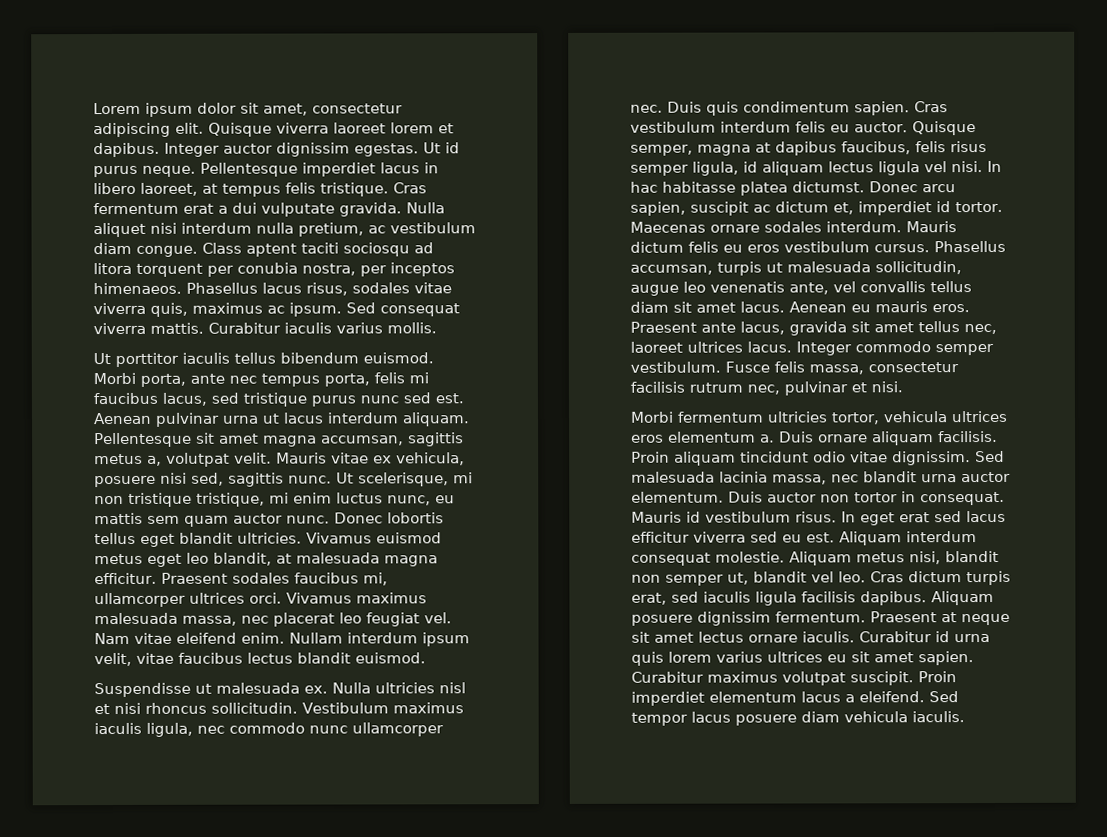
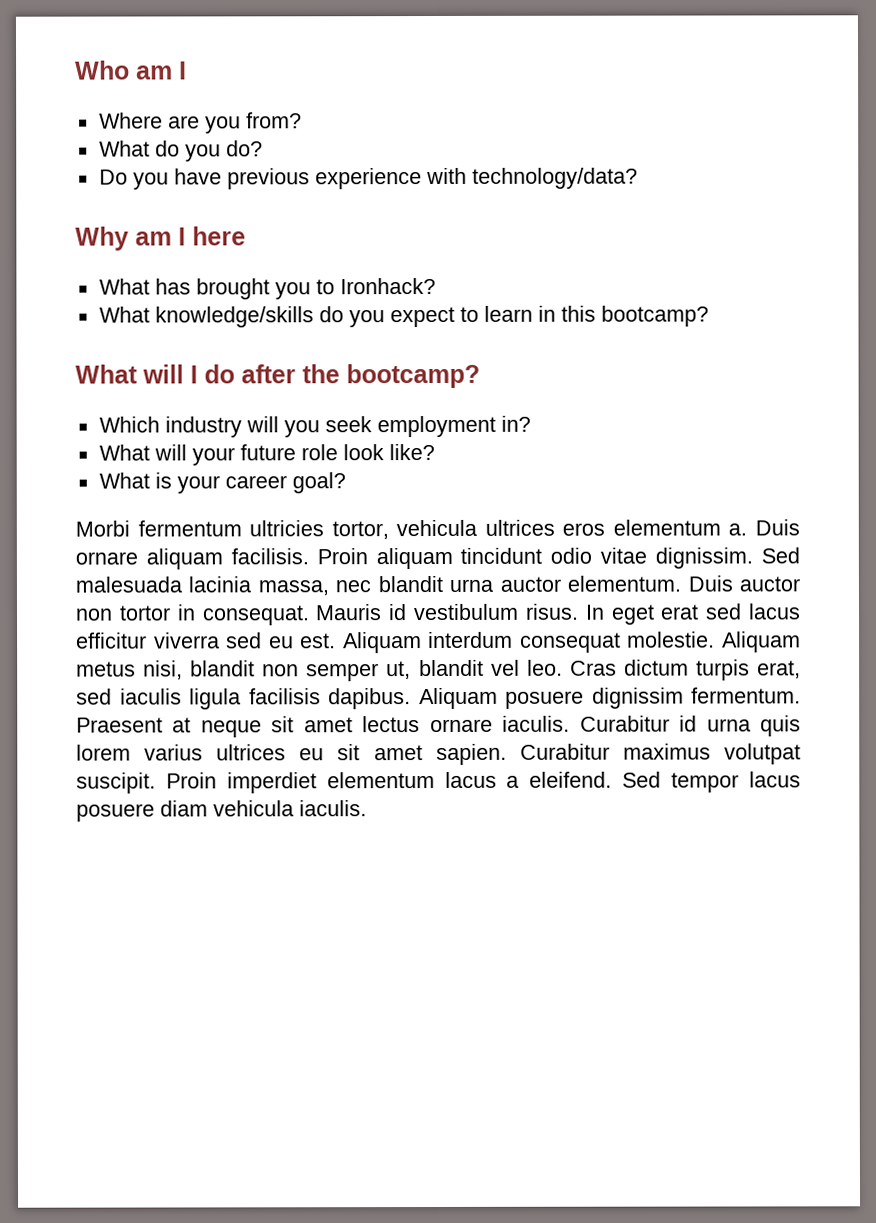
[93,102,403,117] [93,122,454,138] [93,142,460,158] [93,162,439,178] [93,182,427,197] [93,202,445,217] [93,222,476,238] [93,242,434,257] [93,262,455,277] [93,282,452,296] [93,302,460,317] [93,322,437,335] [93,352,434,367] [93,372,429,387] [93,392,464,407] [93,412,470,427] [94,432,464,448] [94,452,465,467] [94,472,473,488] [94,492,455,507] [94,512,444,527] [94,532,442,547] [94,552,438,567] [94,572,388,586] [94,592,427,608] [94,612,452,627] [94,632,470,647] [94,652,426,667] [94,682,466,698] [94,702,464,715] [94,722,444,737] [630,101,948,116] [630,121,976,136] [630,141,987,156] [630,160,1002,176] [630,181,956,196] [630,201,1003,216] [630,221,957,233] [630,240,1006,253] [630,261,962,276] [630,281,972,296] [630,301,970,313] [630,321,997,336] [630,341,994,356] [630,361,959,375] [630,381,903,396] Lorem ipsum dolor sit amet, consectetur adipiscing elit. Quisque viverra laoreet lorem et dapibus. Integer auctor dignissim egestas. Ut id purus neque. Pellentesque imperdiet lacus in libero laoreet, at tempus felis tristique. Cras fermentum erat a dui vulputate gravida. Nulla aliquet nisi interdum nulla pretium, ac vestibulum diam congue. Class aptent taciti sociosqu ad litora torquent per conubia nostra, per inceptos himenaeos. Phasellus lacus risus, sodales vitae viverra quis, maximus ac ipsum. Sed consequat viverra mattis. Curabitur iaculis varius mollis. // Ut porttitor iaculis tellus bibendum euismod. Morbi porta, ante nec tempus porta, felis mi faucibus lacus, sed tristique purus nunc sed est. Aenean pulvinar urna ut lacus interdum aliquam. Pellentesque sit amet magna accumsan, sagittis metus a, volutpat velit. Mauris vitae ex vehicula, posuere nisi sed, sagittis nunc. Ut scelerisque, mi non tristique tristique, mi enim luctus nunc, eu mattis sem quam auctor nunc. Donec lobortis tellus eget blandit ultricies. Vivamus euismod metus eget leo blandit, at malesuada magna efficitur. Praesent sodales faucibus mi, ullamcorper ultrices orci. Vivamus maximus malesuada massa, nec placerat leo feugiat vel. Nam vitae eleifend enim. Nullam interdum ipsum velit, vitae faucibus lectus blandit euismod. // Suspendisse ut malesuada ex. Nulla ultricies nisl et nisi rhoncus sollicitudin. Vestibulum maximus iaculis ligula, nec commodo nunc ullamcorper nec. Duis quis condimentum sapien. Cras vestibulum interdum felis eu auctor. Quisque semper, magna at dapibus faucibus, felis risus semper ligula, id aliquam lectus ligula vel nisi. In hac habitasse platea dictumst. Donec arcu sapien, suscipit ac dictum et, imperdiet id tortor. Maecenas ornare sodales interdum. Mauris dictum felis eu eros vestibulum cursus. Phasellus accumsan, turpis ut malesuada sollicitudin, augue leo venenatis ante, vel convallis tellus diam sit amet lacus. Aenean eu mauris eros. Praesent ante lacus, gravida sit amet tellus nec, laoreet ultrices lacus. Integer commodo semper vestibulum. Fusce felis massa, consectetur facilisis rutrum nec, pulvinar et nisi. -> [75,60,187,80] [98,112,302,134] [98,140,263,162] [98,167,638,190] [75,226,246,251] [98,278,436,300] [98,305,709,328] [75,363,480,389] [98,415,531,438] [98,444,435,466] [98,472,346,494] Who am I // Where are you from? // What do you do? // Do you have previous experience with technology/data? // Why am I here // What has brought you to Ironhack? // What knowledge/skills do you expect to learn in this bootcamp? // What will I do after the bootcamp? // Which industry will you seek employment in? // What will your future role look like? // What is your career goal?

